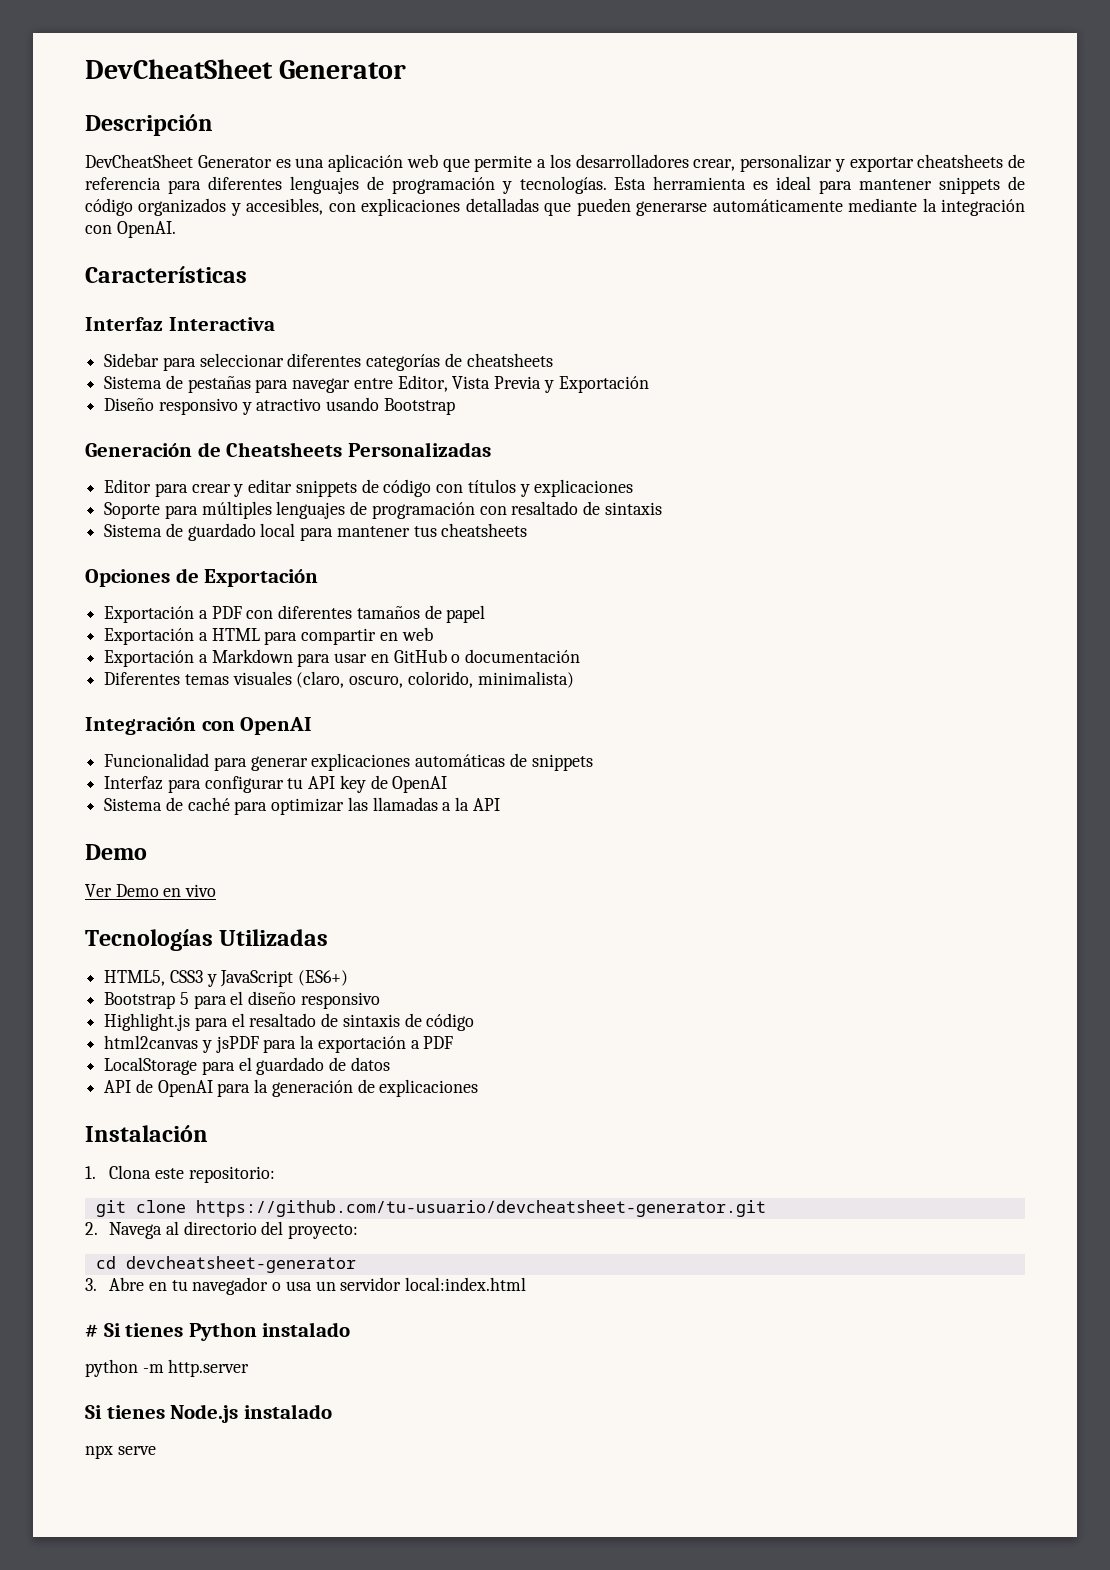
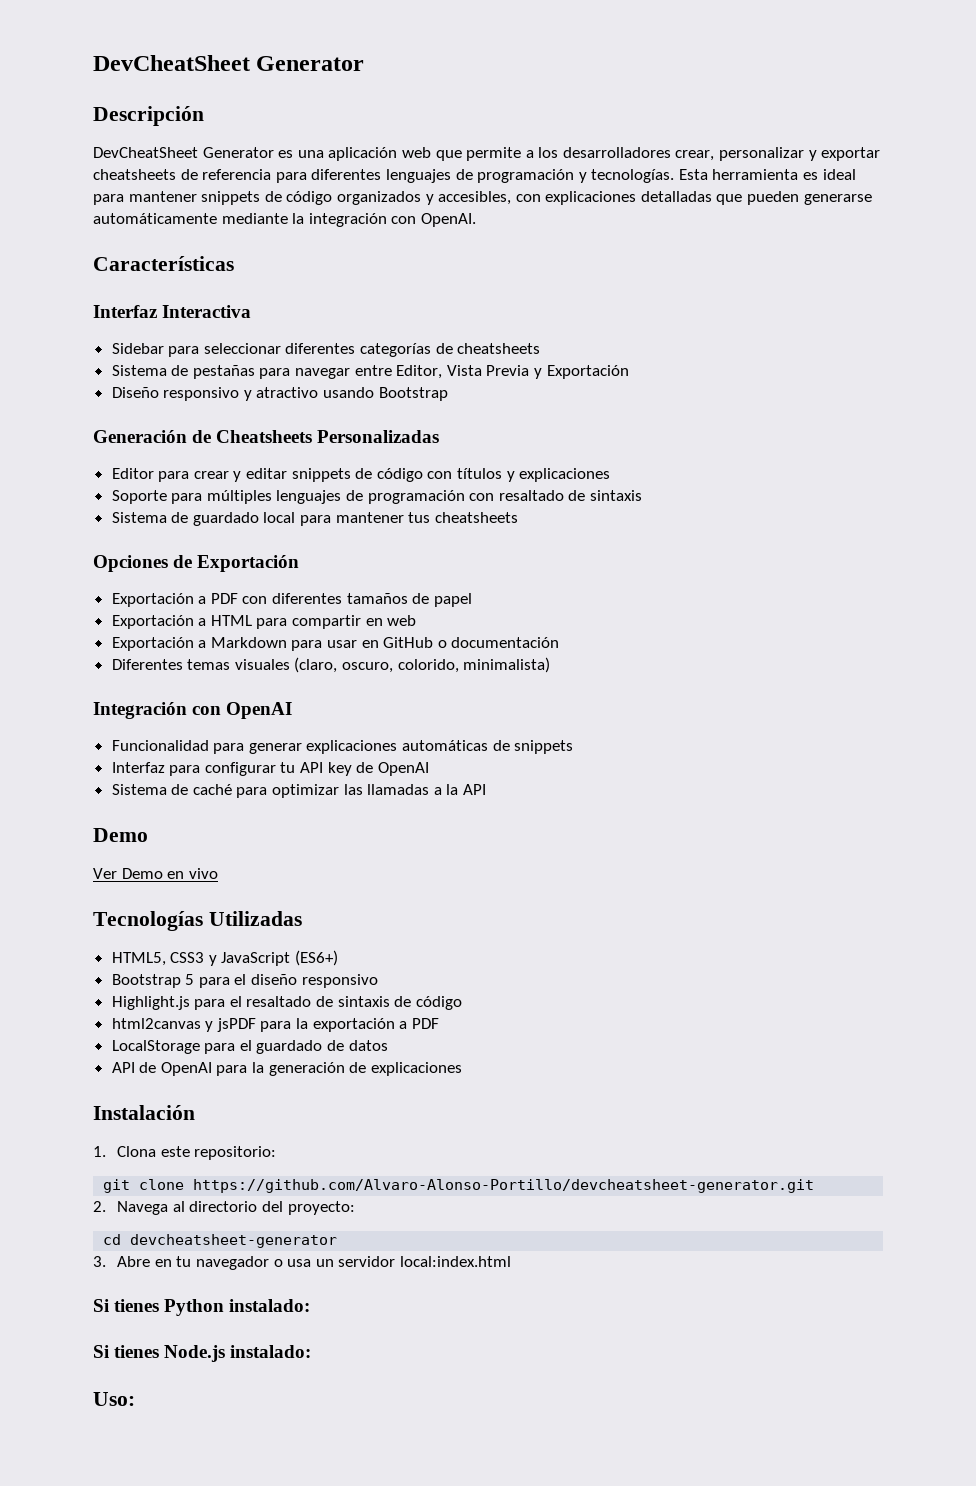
[195,1200,766,1217] https://github.com/tu-usuario/devcheatsheet-generator.git -> [193,1179,815,1193] https://github.com/Alvaro-Alonso-Portillo/devcheatsheet-generator.git
[85,1324,98,1337] # -> (511, 1261) none
[262,1322,351,1337] [85,1359,250,1377] instalado // python -m http.server -> [229,1299,311,1312] instalado:
[243,1404,332,1419] [85,1445,156,1459] instalado // npx serve -> [230,1345,312,1358] [93,1392,135,1406] instalado: // Uso:

